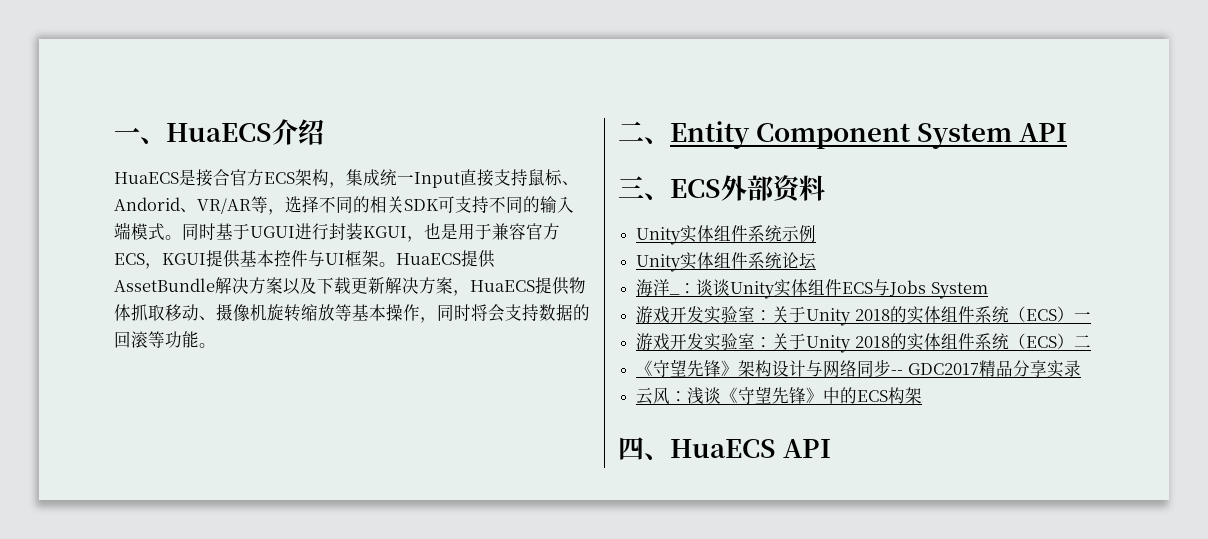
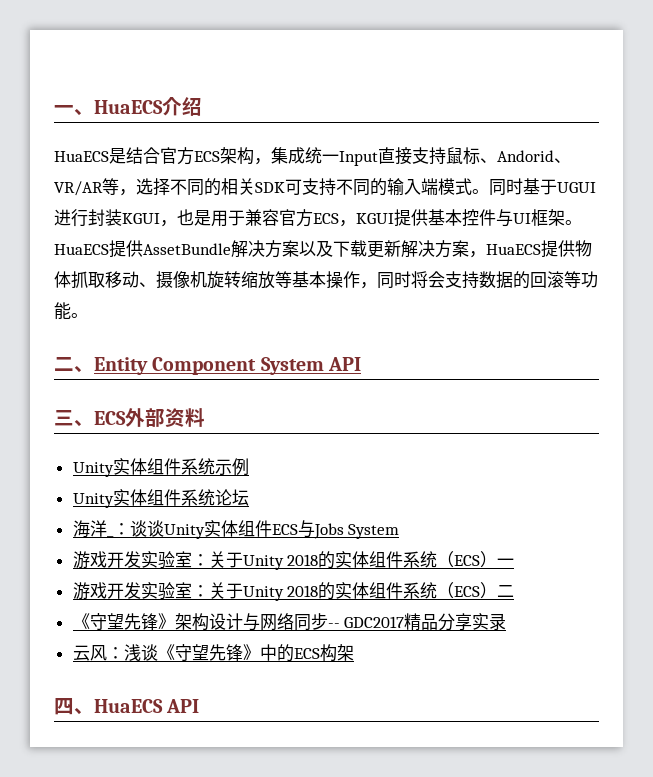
[196,169,213,187] 接 -> [126,147,143,164] 结

